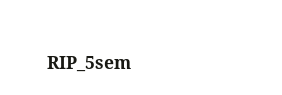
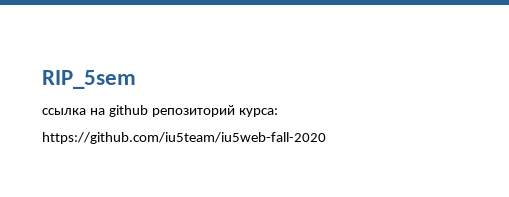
(131, 64) none -> [42,105,278,117] [42,132,326,144] // ссылка на github репозиторий курса: // https://github.com/iu5team/iu5web-fall-2020

